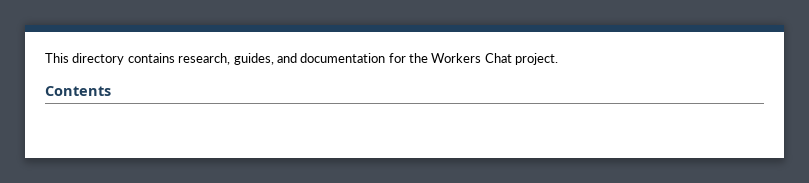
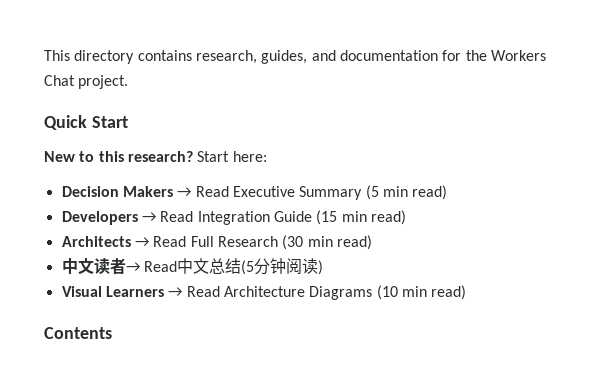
(559, 59) none -> [44,115,128,130] [44,151,267,162] [61,185,448,200] [61,210,406,225] [61,235,372,250] [61,258,323,275] [61,285,467,300] // Quick Start // New to this research? Start here: // Decision Makers → Read Executive Summary (5 min read) // Developers → Read Integration Guide (15 min read) // Architects → Read Full Research (30 min read) // 中文读者→ Read中文总结(5分钟阅读) // Visual Learners → Read Architecture Diagrams (10 min read)

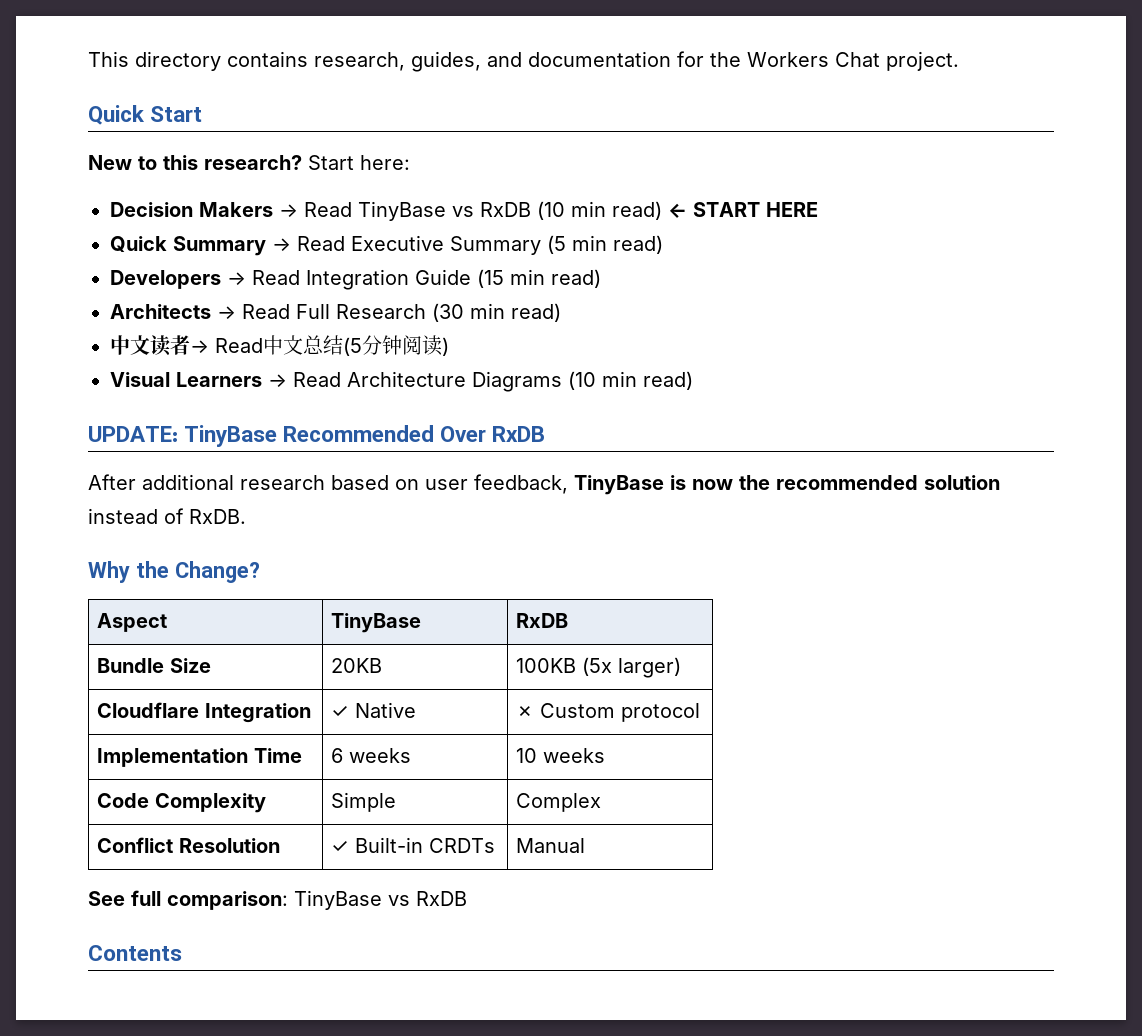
(229, 191) none -> [358,201,818,221] [110,236,345,256] TinyBase vs RxDB (10 min read) ← START HERE // Quick Summary → Read
(467, 292) none -> [88,425,546,447] [88,474,1000,495] [88,508,246,524] [88,561,260,583] [97,613,168,632] [331,613,422,633] [516,613,569,628] [97,658,212,673] [331,658,383,673] [516,657,682,678] [97,702,312,723] [331,702,417,718] [516,703,701,722] [97,748,303,767] [331,748,412,763] [516,748,606,763] [97,793,267,813] [331,792,397,812] [516,793,602,812] [97,837,281,853] [331,837,496,853] [516,838,586,853] [88,890,467,910] // UPDATE: TinyBase Recommended Over RxDB // After additional research based on user feedback, TinyBase is now the recommended solution instead of RxDB. // Why the Change? // Aspect | TinyBase | RxDB // Bundle Size | 20KB | 100KB (5x larger) // Cloudflare Integration | ✓ Native | ✗ Custom protocol // Implementation Time | 6 weeks | 10 weeks // Code Complexity | Simple | Complex // Conflict Resolution | ✓ Built-in CRDTs | Manual // See full comparison: TinyBase vs RxDB

